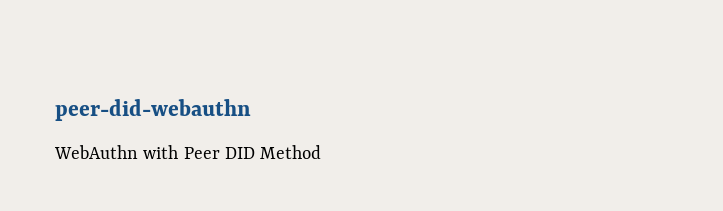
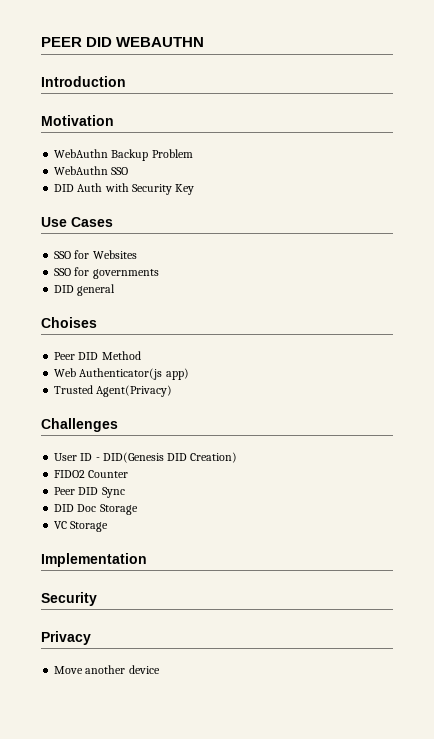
[55,99,251,121] [54,145,322,159] peer-did-webauthn // WebAuthn with Peer DID Method -> [41,37,205,47] [41,76,126,87] [41,115,114,126] [54,149,193,161] [54,166,129,175] [54,183,195,195] [41,217,113,227] [54,250,137,259] [54,267,159,279] [54,284,116,296] [41,317,97,328] [54,351,141,360] [54,368,189,380] [54,385,173,397] [41,418,118,432] [54,452,238,463] [54,470,129,478] [54,487,125,498] [54,504,138,515] [54,521,109,532] [41,553,147,567] [41,592,97,606] [41,631,91,645] [54,665,160,674] PEER DID WEBAUTHN // Introduction // Motivation // WebAuthn Backup Problem // WebAuthn SSO // DID Auth with Security Key // Use Cases // SSO for Websites // SSO for governments // DID general // Choises // Peer DID Method // Web Authenticator(js app) // Trusted Agent(Privacy) // Challenges // User ID - DID(Genesis DID Creation) // FIDO2 Counter // Peer DID Sync // DID Doc Storage // VC Storage // Implementation // Security // Privacy // Move another device

